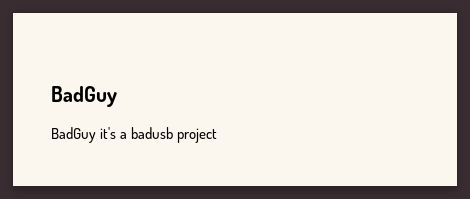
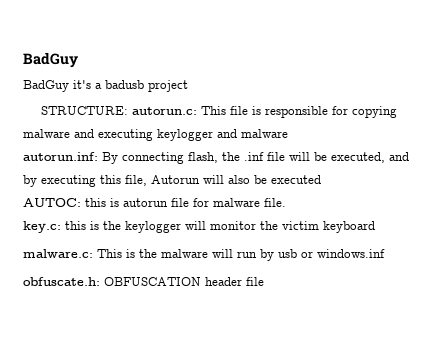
(218, 135) none -> [40,106,397,118] [23,129,288,141] [23,152,409,164] [23,175,321,187] [23,198,286,207] [23,221,375,233] [23,249,385,261] [23,277,264,286] // STRUCTURE: autorun.c: This file is responsible for copying malware and executing keylogger and malware // autorun.inf: By connecting flash, the .inf file will be executed, and by executing this file, Autorun will also be executed // AUTOC: this is autorun file for malware file. // key.c: this is the keylogger will monitor the victim keyboard // malware.c: This is the malware will run by usb or windows.inf // obfuscate.h: OBFUSCATION header file

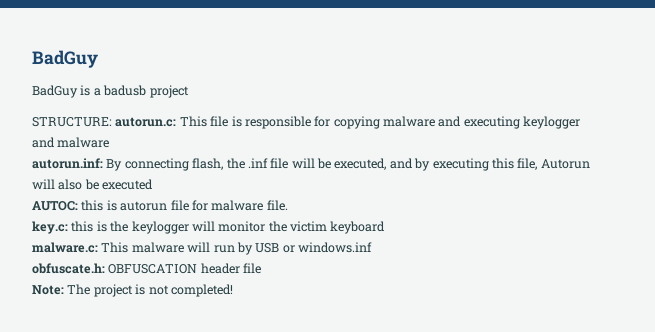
[73,80,91,89] it's -> [80,85,91,96] is
[126,249,157,258] is the -> (129, 247) none
[278,249,297,258] usb -> [255,243,280,253] USB
(264, 281) none -> [32,284,233,297] // Note: The project is not completed!

